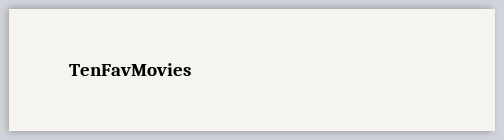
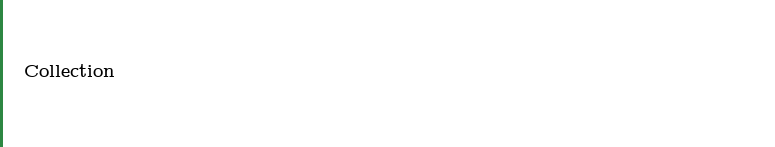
[69,63,191,76] TenFavMovies -> [24,64,115,77] Collection

